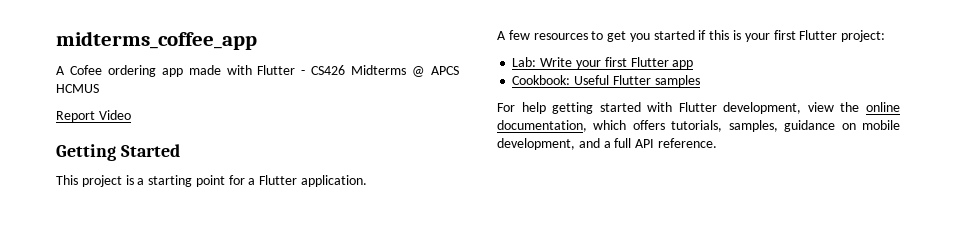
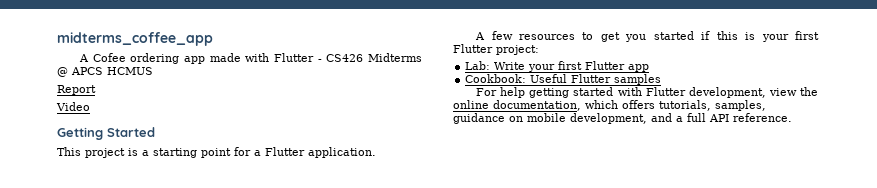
(95, 116) none -> (96, 90) //

